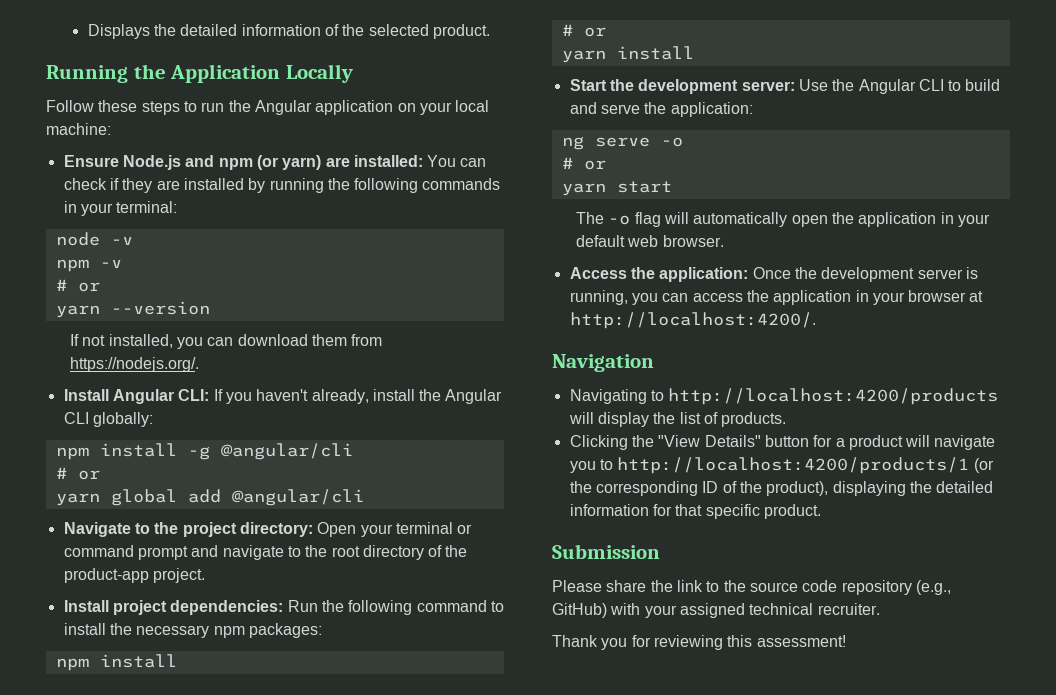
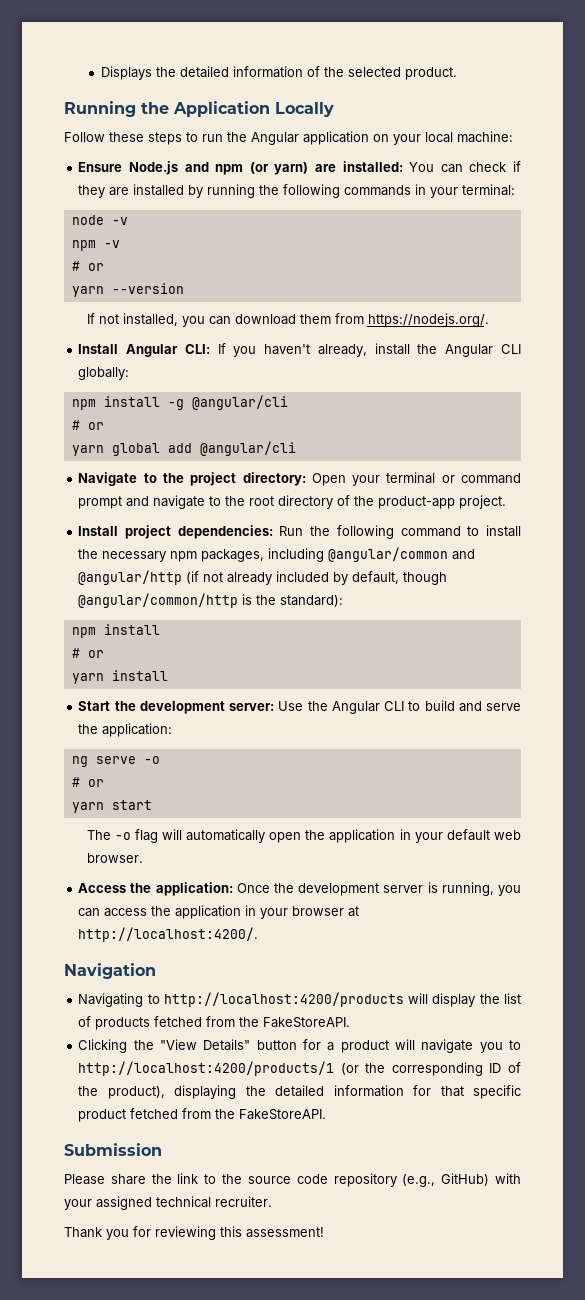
[248,623,322,638] packages: -> [201,547,476,562] [78,570,448,585] [78,593,344,608] packages, including @angular/common and @angular/http (if not already included by default, though @angular/common/http is the standard):
[721,412,787,427] products. -> [95,1016,351,1030] products fetched from the FakeStoreAPI.
[763,504,821,519] product. -> [78,1108,327,1122] product fetched from the FakeStoreAPI.

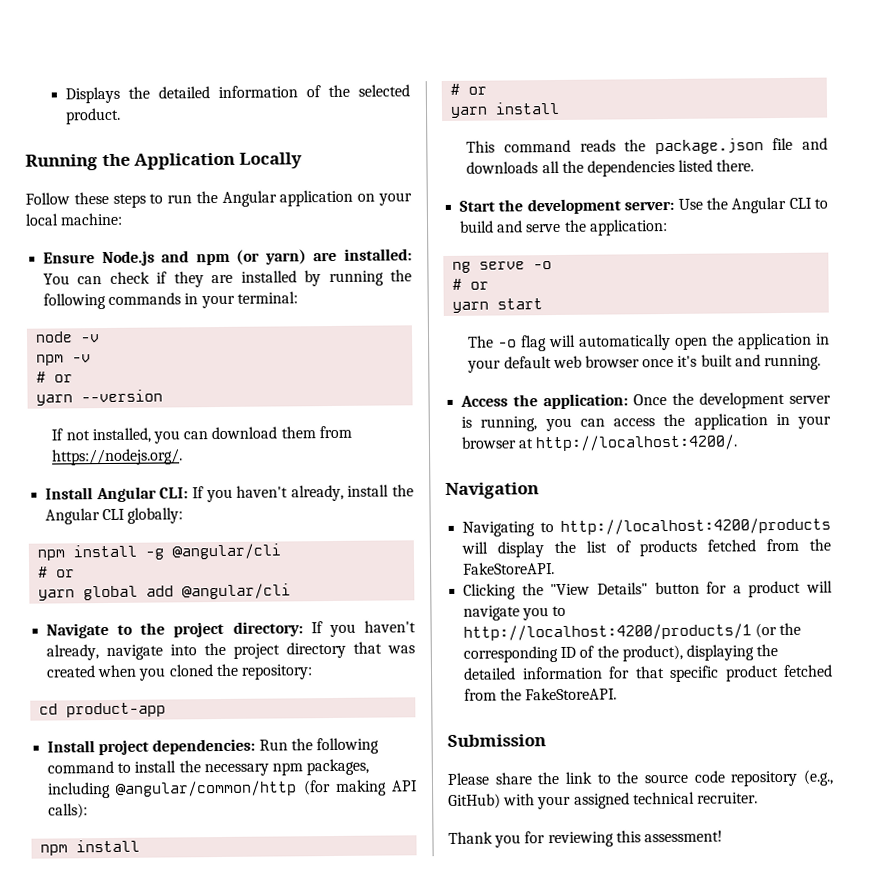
[311,472,521,486] [78,495,375,509] Open your terminal or command prompt and navigate to the root directory of the -> [310,620,416,638] [46,641,415,661] [46,663,313,681] [39,703,59,715] If you haven't already, navigate into the project directory that was created when you cloned the repository: // cd
[459,495,507,509] project. -> (167, 710) none
[328,547,476,562] [78,570,448,585] [78,593,344,608] @angular/common and @angular/http (if not already included by default, though @angular/common/http is the standard): -> [115,779,419,797] [48,803,89,819] @angular/common/http (for making API calls):
(168, 675) none -> [466,137,828,155] [466,159,755,177] // This command reads the package.json file and downloads all the dependencies listed there.
[86,853,143,863] browser. -> [584,354,821,371] browser once it's built and running.

